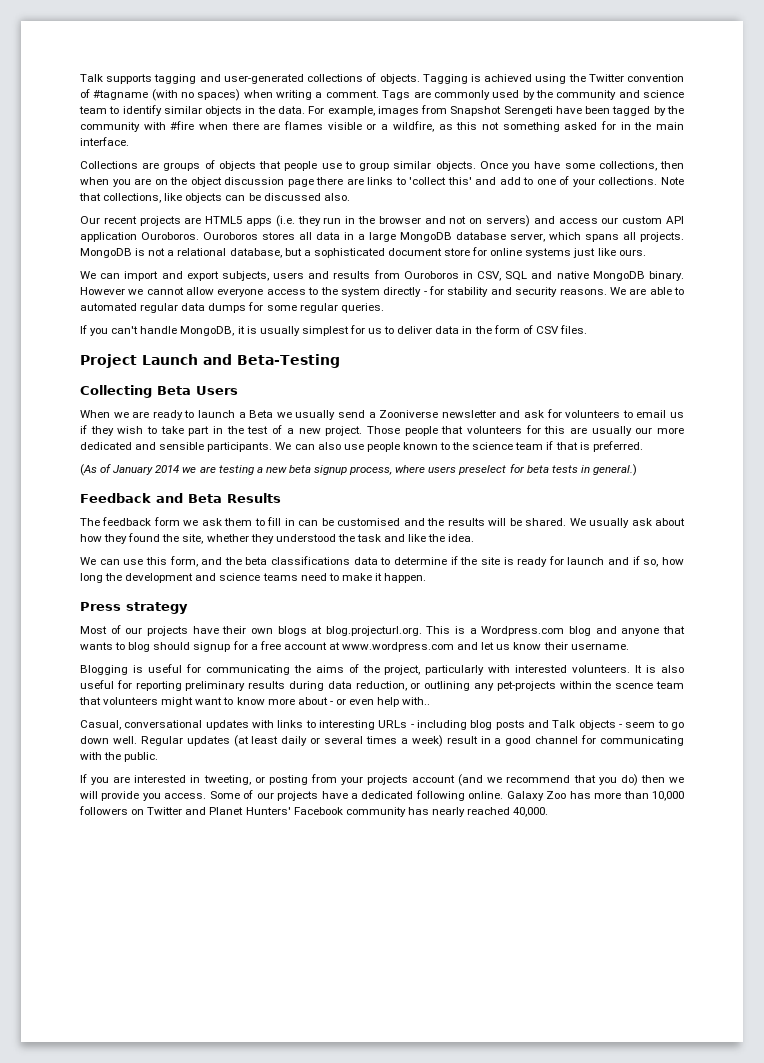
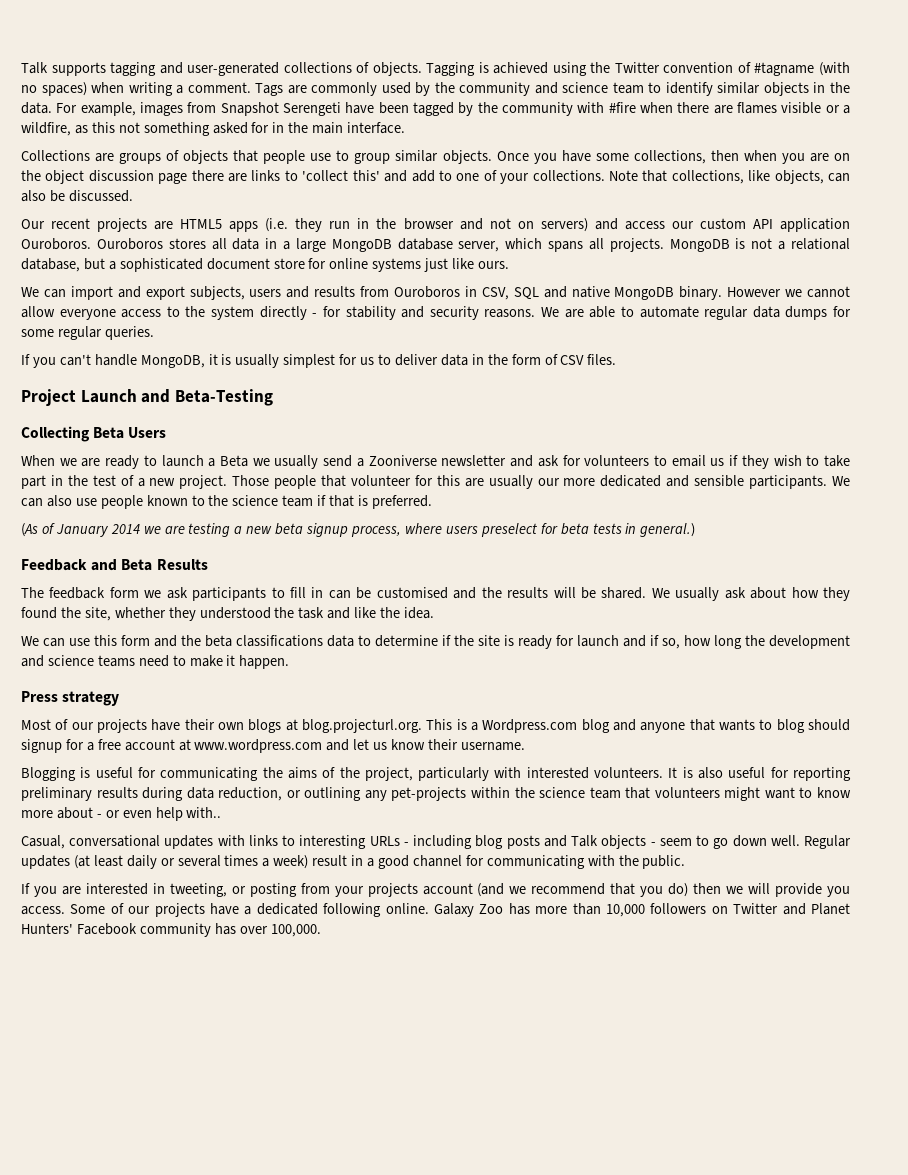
[185,193,350,203] objects can be discussed also. -> [774,170,850,184] [21,190,133,202] objects, can also be discussed.
[80,303,137,311] automated -> [639,306,699,318] automate
[466,426,522,434] volunteers -> [351,475,411,486] volunteer
[224,518,253,526] them -> [192,587,267,601] participants
[169,556,198,567] form, -> [121,635,150,646] form
[615,683,654,689] scence -> [539,787,586,798] science
[431,807,549,817] nearly reached 40,000. -> [239,924,321,937] over 100,000.

